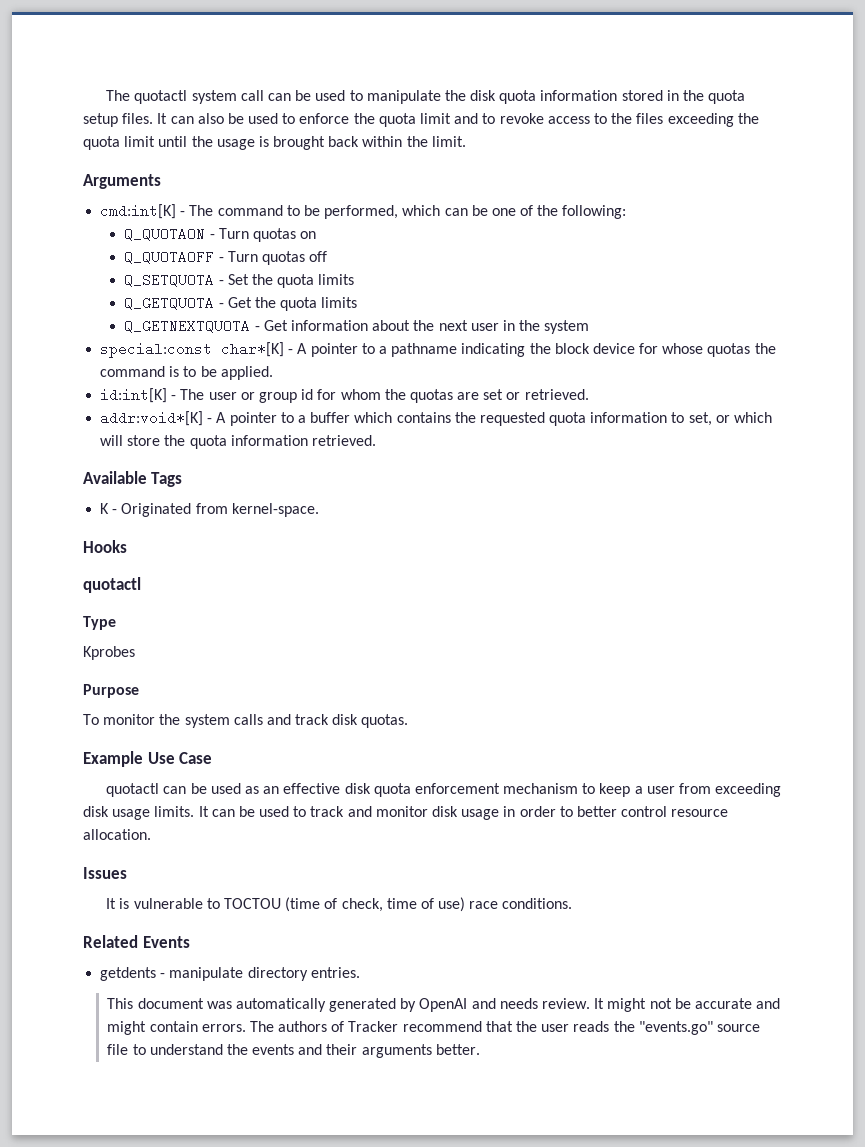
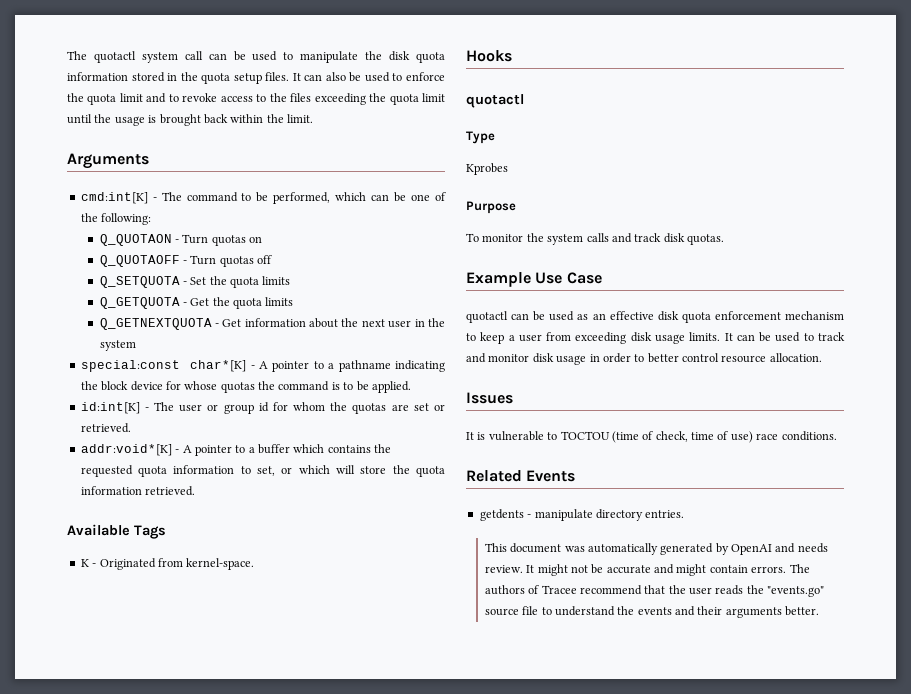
[348,1021,399,1032] Tracker -> [541,585,577,594] Tracee

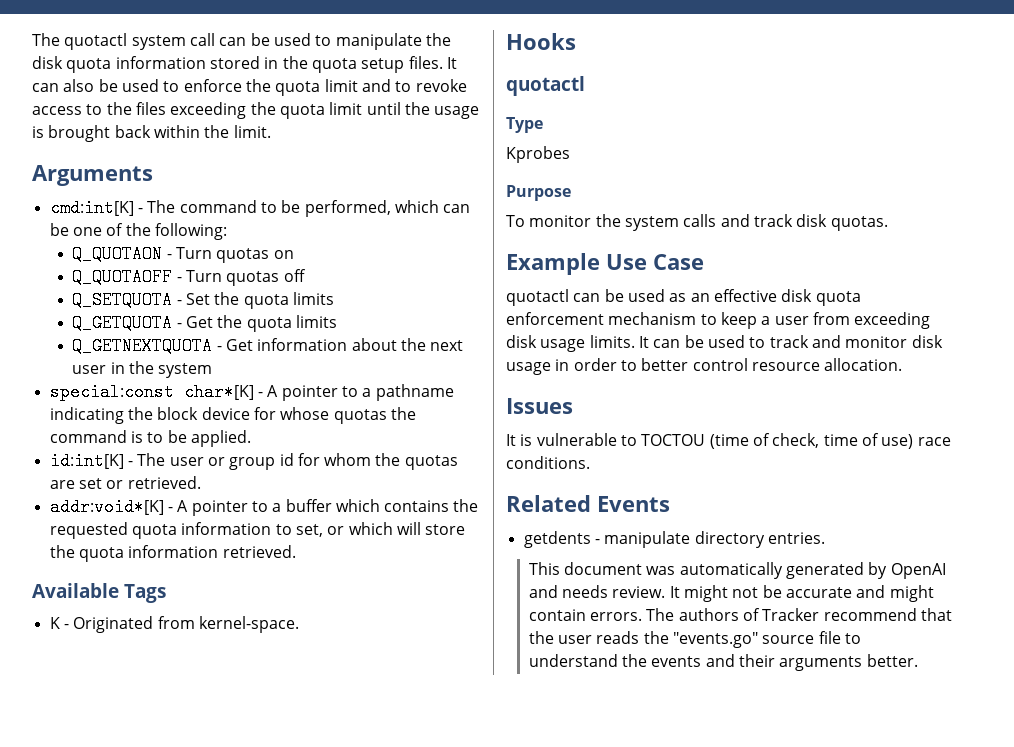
[541,585,577,594] Tracee -> [762,608,820,621] Tracker

